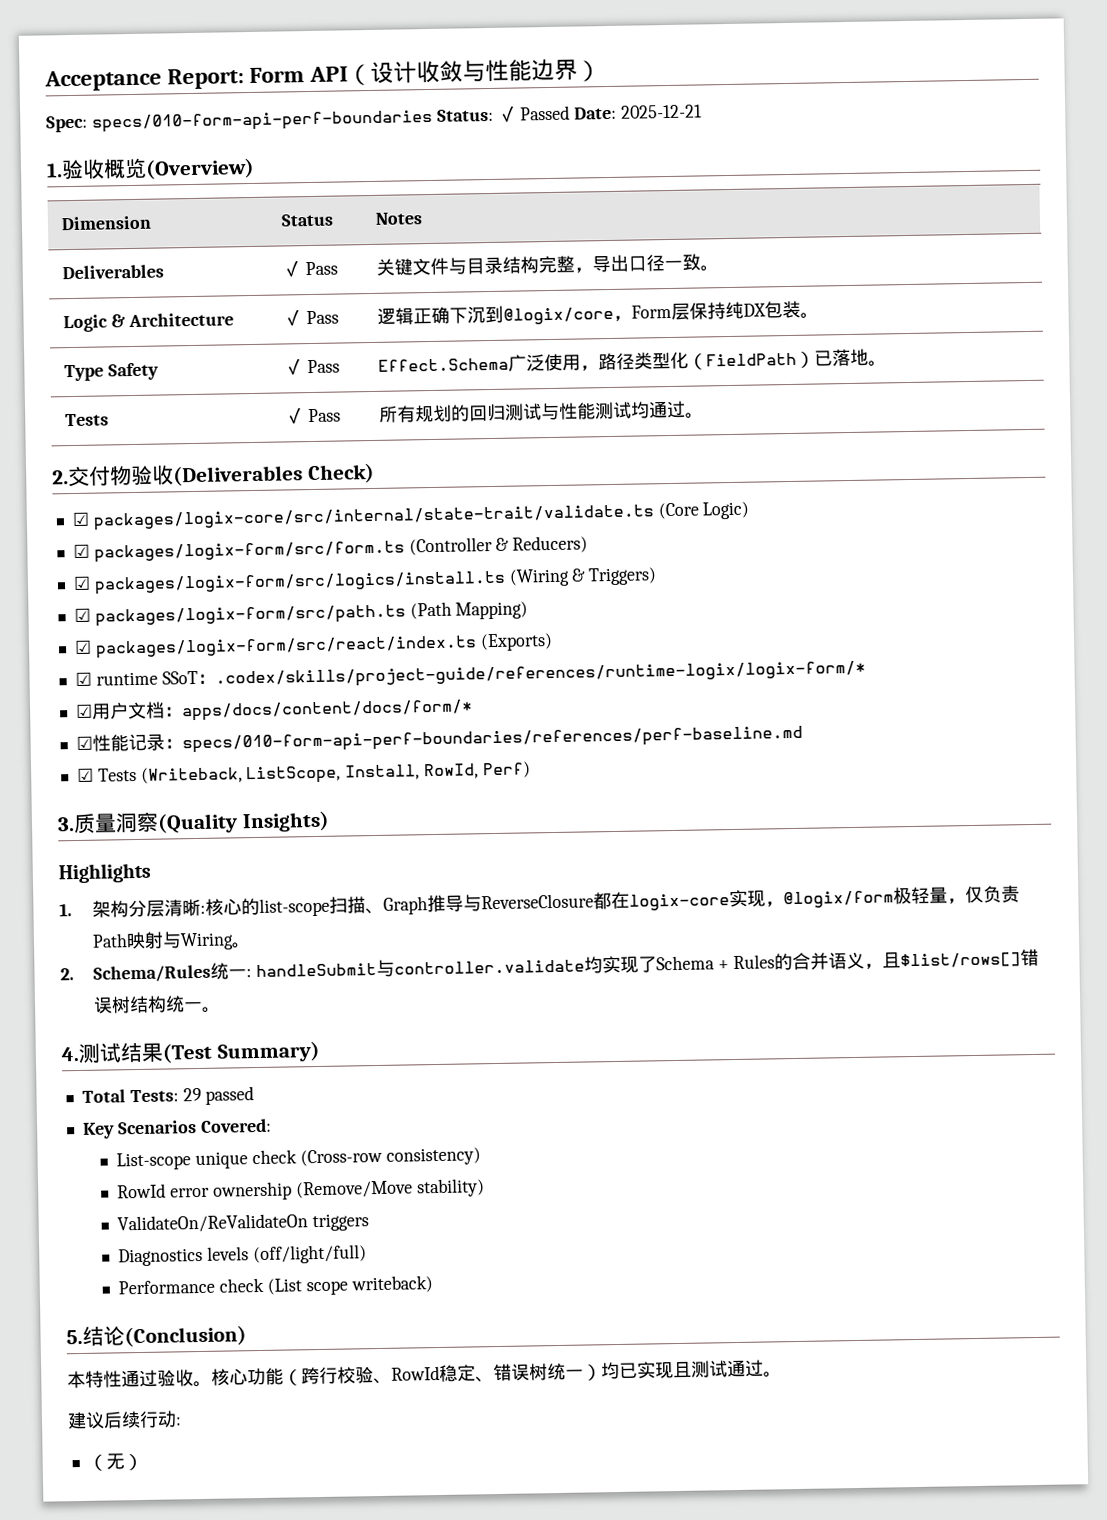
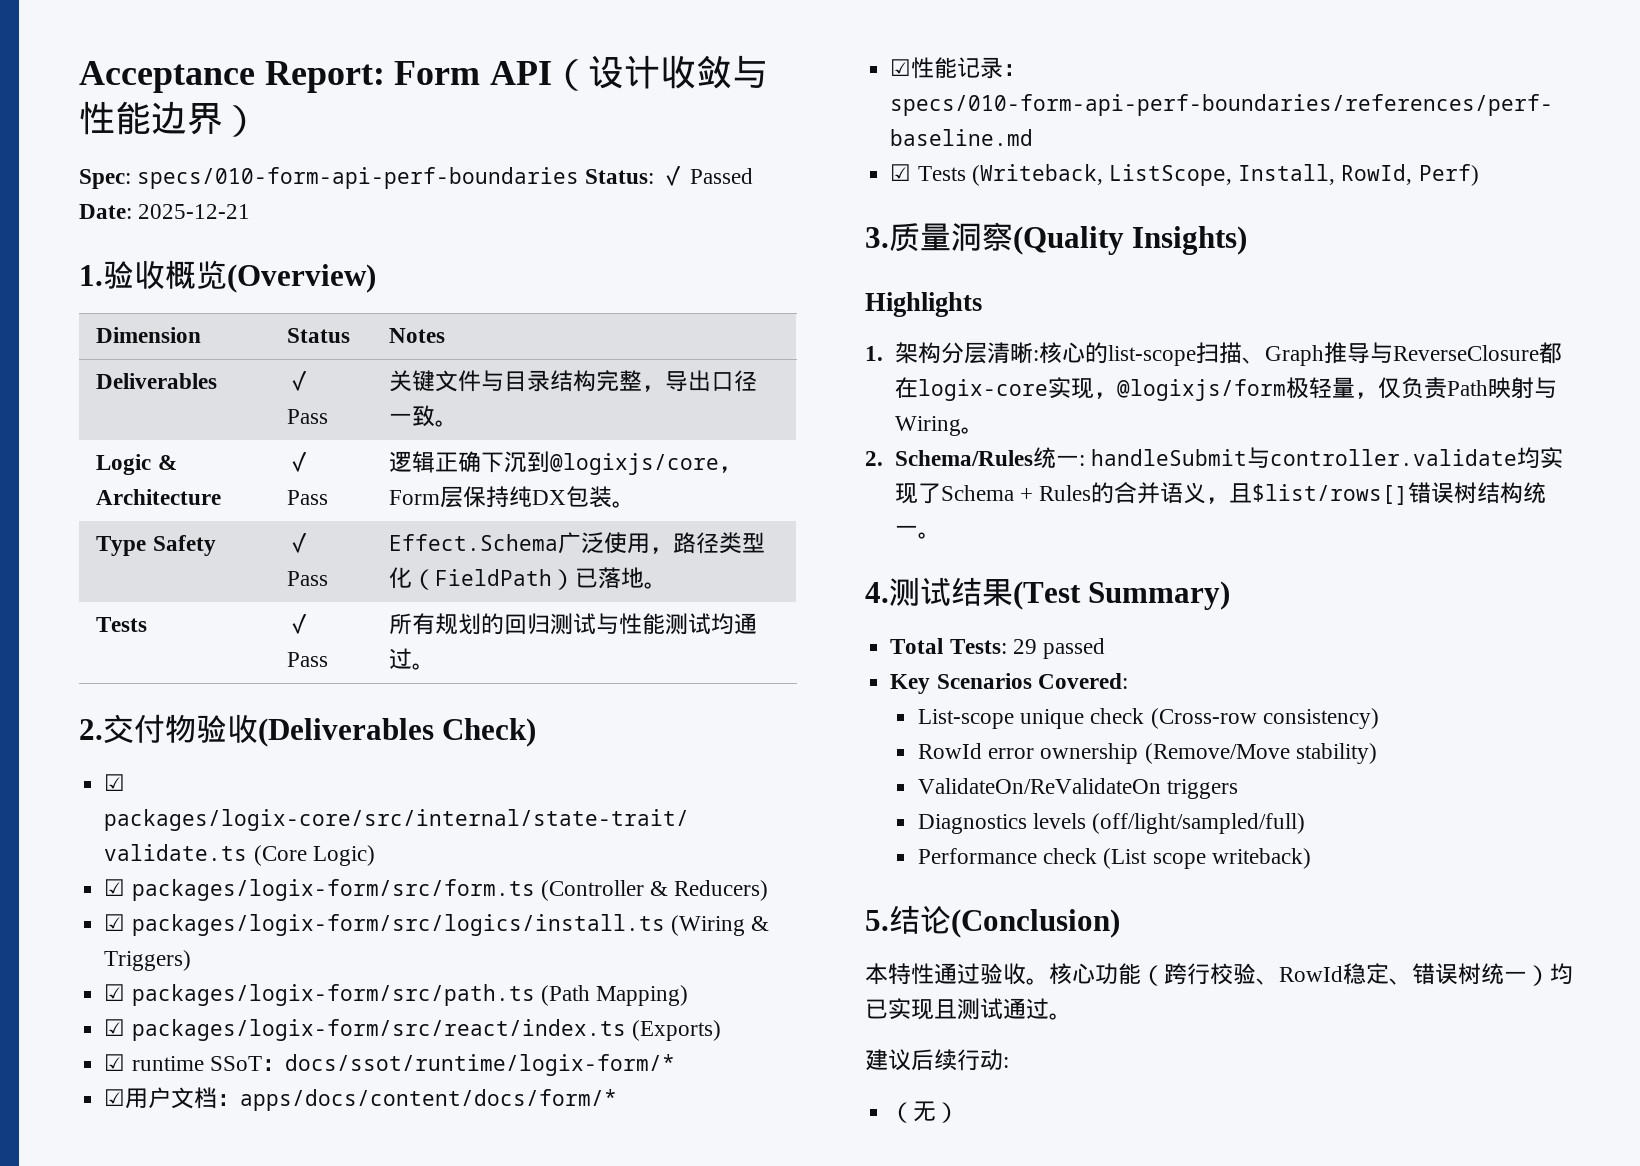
[503,306,615,325] @logix/core -> [550,453,720,475] @logixjs/core
[214,660,866,689] .codex/skills/project-guide/references/runtime-logix/logix-form/* -> [284,1054,675,1076] docs/ssot/runtime/logix-form/*
[783,890,895,909] @logix/form -> [1116,379,1286,401] @logixjs/form
[252,1244,367,1265] (off/light/full) -> [1092,813,1306,834] (off/light/sampled/full)

